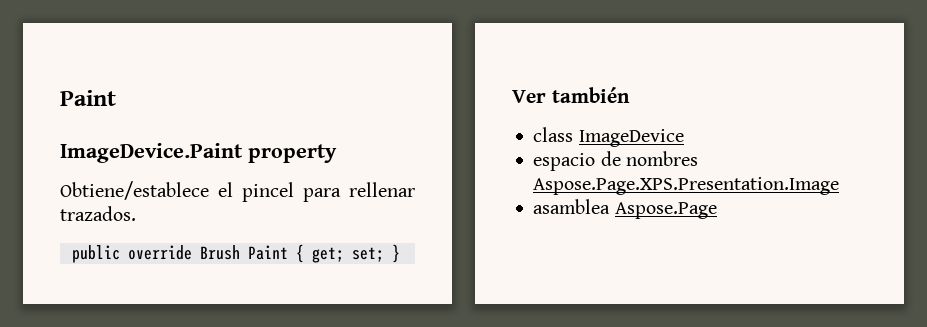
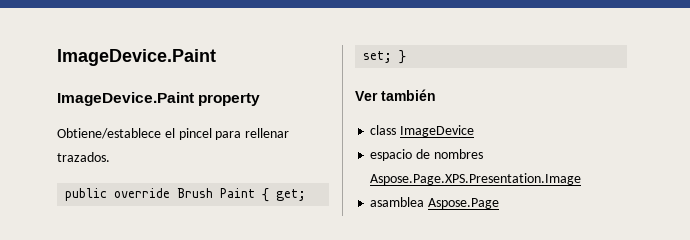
[60,90,116,106] Paint -> [57,49,216,66] ImageDevice.Paint

